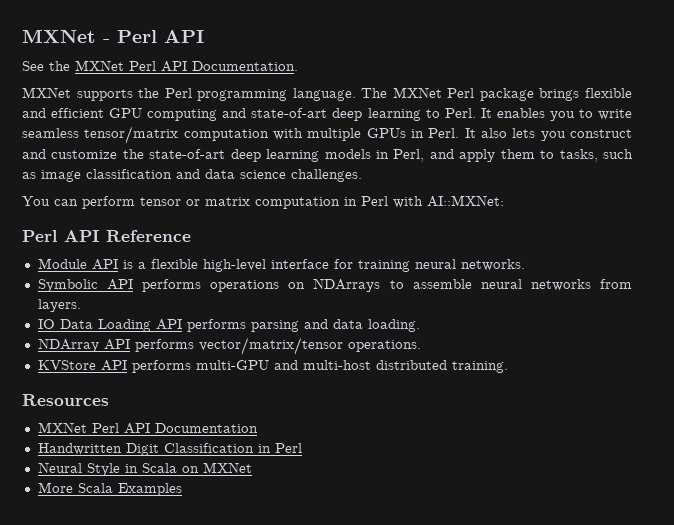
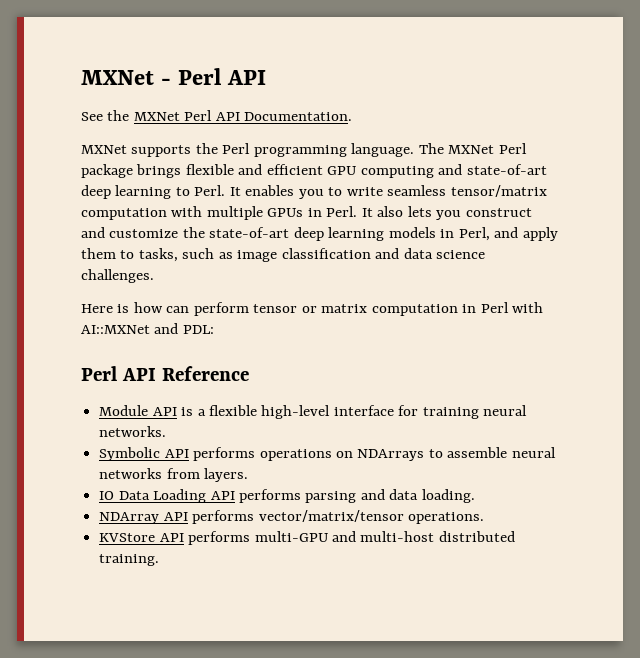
[22,196,50,206] You -> [81,302,163,313] Here is how
[427,195,504,207] AI::MXNet: -> [81,323,214,334] AI::MXNet and PDL:
[22,394,109,406] [37,422,258,434] [37,443,302,456] [37,462,252,476] [37,482,182,496] // Resources // MXNet Perl API Documentation // Handwritten Digit Classification in Perl // Neural Style in Scala on MXNet // More Scala Examples -> (160, 560) none

